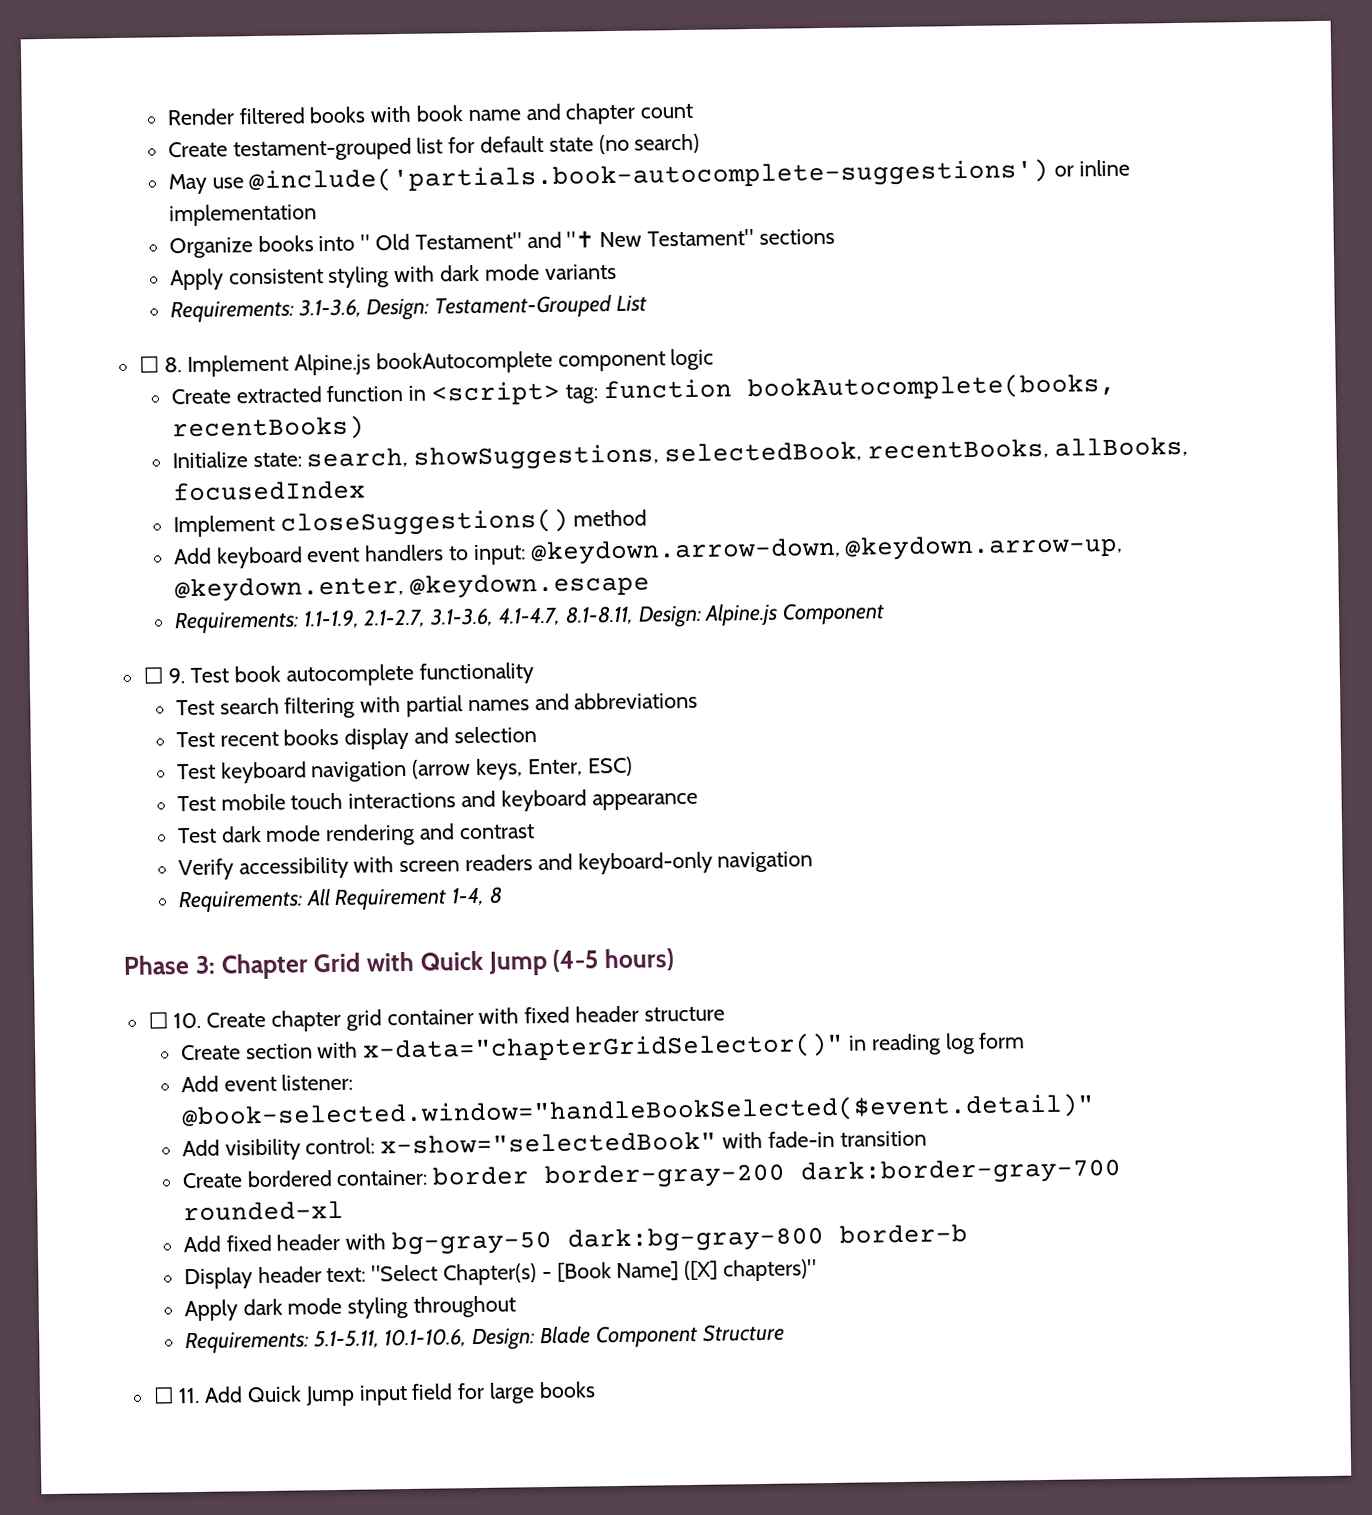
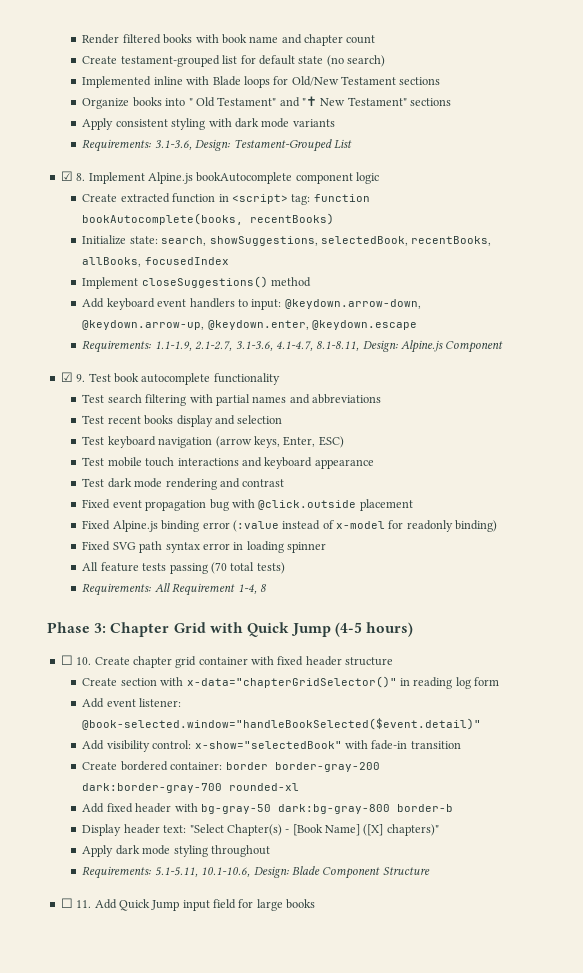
[167,158,1131,195] [168,203,317,227] May use @include('partials.book-autocomplete-suggestions') or inline implementation -> [82,76,441,88] Implemented inline with Blade loops for Old/New Testament sections
[138,355,160,373] ☐ -> [60,171,73,181] ☑
[142,666,164,684] ☐ -> [60,372,73,382] ☑
[177,851,814,881] Verify accessibility with screen readers and keyboard-only navigation -> [82,499,413,511] [82,520,498,532] [82,541,327,553] [82,562,285,574] Fixed event propagation bug with @click.outside placement // Fixed Alpine.js binding error (:value instead of x-model for readonly binding) // Fixed SVG path syntax error in loading spinner // All feature tests passing (70 total tests)

